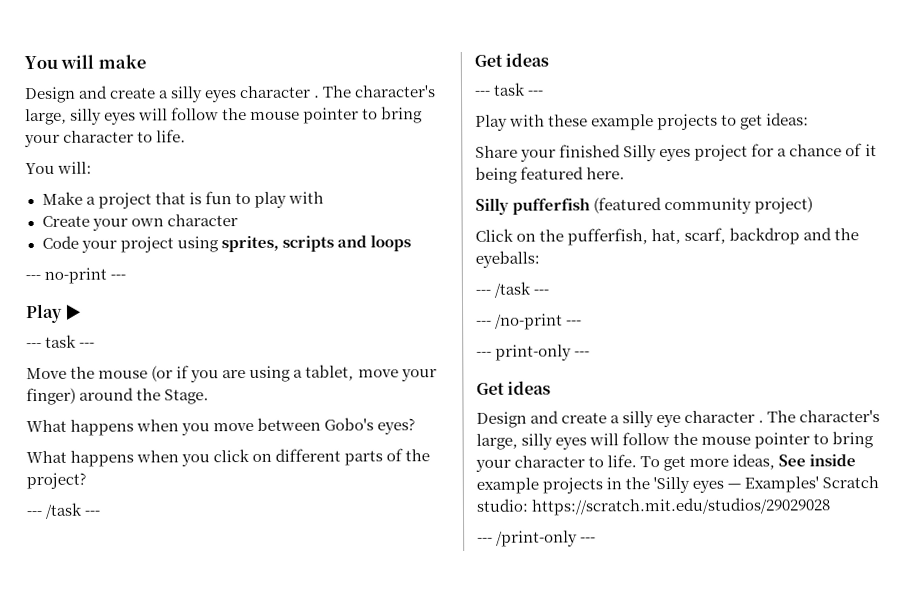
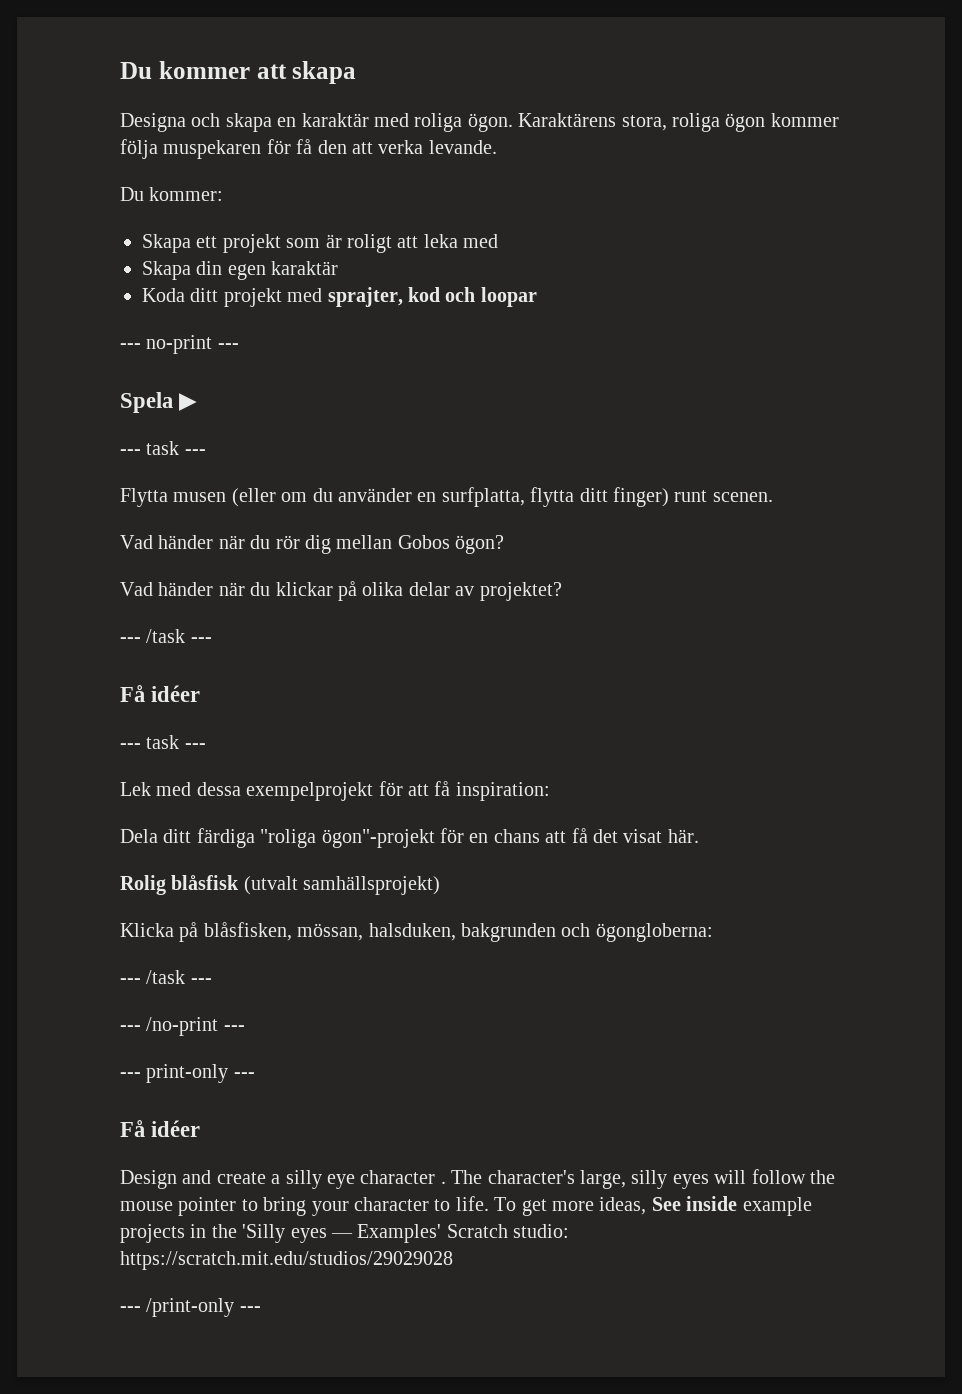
[24,54,146,70] [24,85,437,104] [25,106,424,126] [24,129,187,148] [25,161,93,175] [41,191,324,209] [41,214,238,231] [41,234,411,253] You will make // Design and create a silly eyes character . The character's large, silly eyes will follow the mouse pointer to bring your character to life. // You will: // Make a project that is fun to play with // Create your own character // Code your project using sprites, scripts and loops -> [120,61,357,84] [120,113,839,132] [120,139,497,159] [120,187,224,201] [142,234,499,253] [142,261,339,280] [142,287,537,307] Du kommer att skapa // Designa och skapa en karaktär med roliga ögon. Karaktärens stora, roliga ögon kommer följa muspekaren för få den att verka levande. // Du kommer: // Skapa ett projekt som är roligt att leka med // Skapa din egen karaktär // Koda ditt projekt med sprajter, kod och loopar
[25,303,63,324] Play -> [120,392,173,413] Spela
[26,364,437,383] [26,387,210,406] [26,417,416,436] [26,448,431,467] [26,472,86,490] [26,502,101,519] [474,52,550,67] [474,82,545,96] [475,112,810,131] [475,143,877,162] [475,166,626,184] [475,196,814,215] [475,227,860,246] [475,250,540,268] Move the mouse (or if you are using a tablet, move your finger) around the Stage. // What happens when you move between Gobo's eyes? // What happens when you click on different parts of the project? // --- /task --- // Get ideas // --- task --- // Play with these example projects to get ideas: // Share your finished Silly eyes project for a chance of it being featured here. // Silly pufferfish (featured community project) // Click on the pufferfish, hat, scarf, backdrop and the eyeballs: -> [120,487,773,507] [120,535,505,554] [120,581,562,601] [120,629,212,643] [120,685,201,702] [120,735,206,749] [120,781,550,801] [120,828,699,848] [120,875,441,895] [120,922,713,942] Flytta musen (eller om du använder en surfplatta, flytta ditt finger) runt scenen. // Vad händer när du rör dig mellan Gobos ögon? // Vad händer när du klickar på olika delar av projektet? // --- /task --- // Få idéer // --- task --- // Lek med dessa exempelprojekt för att få inspiration: // Dela ditt färdiga "roliga ögon"-projekt för en chans att få det visat här. // Rolig blåsfisk (utvalt samhällsprojekt) // Klicka på blåsfisken, mössan, halsduken, bakgrunden och ögongloberna:
[476,380,552,395] Get ideas -> [120,1120,201,1137] Få idéer

